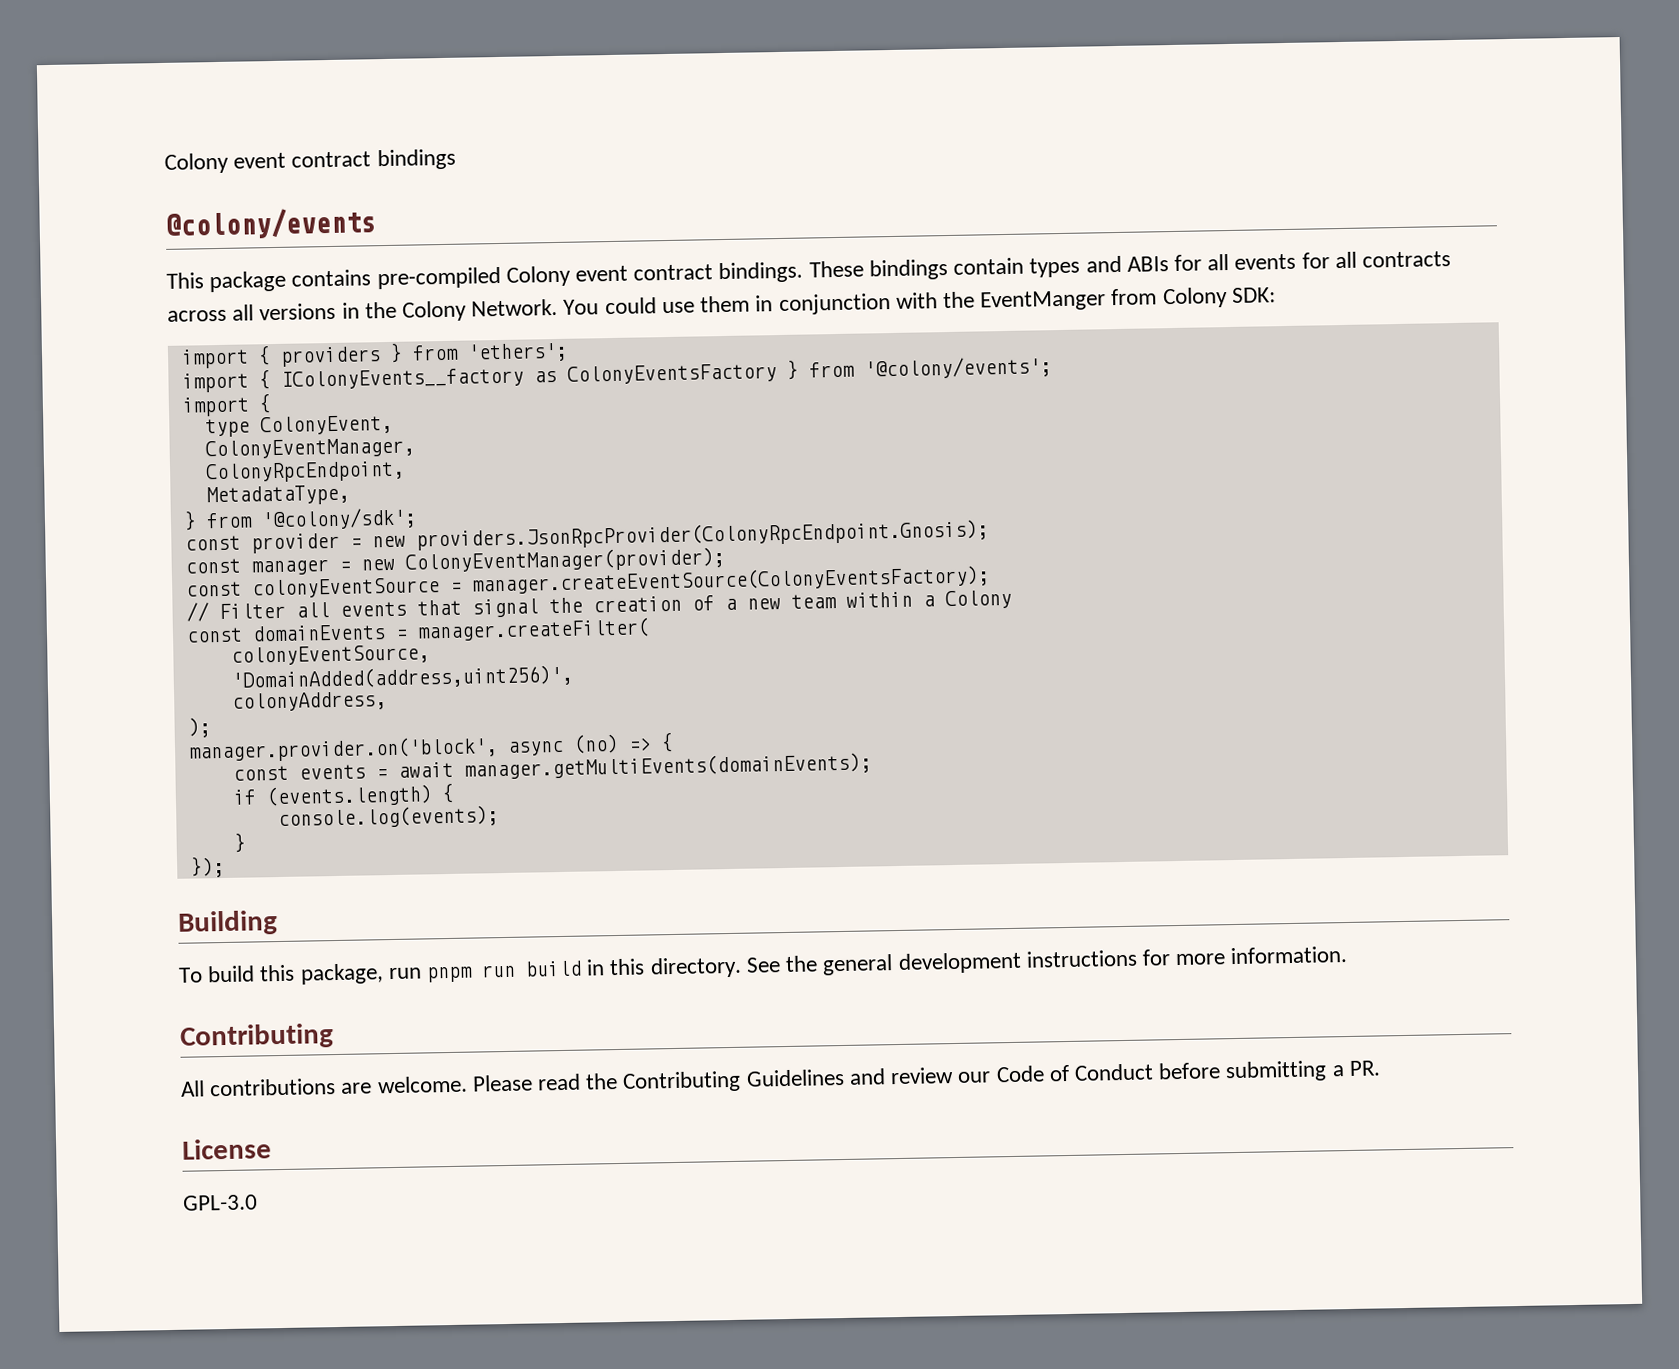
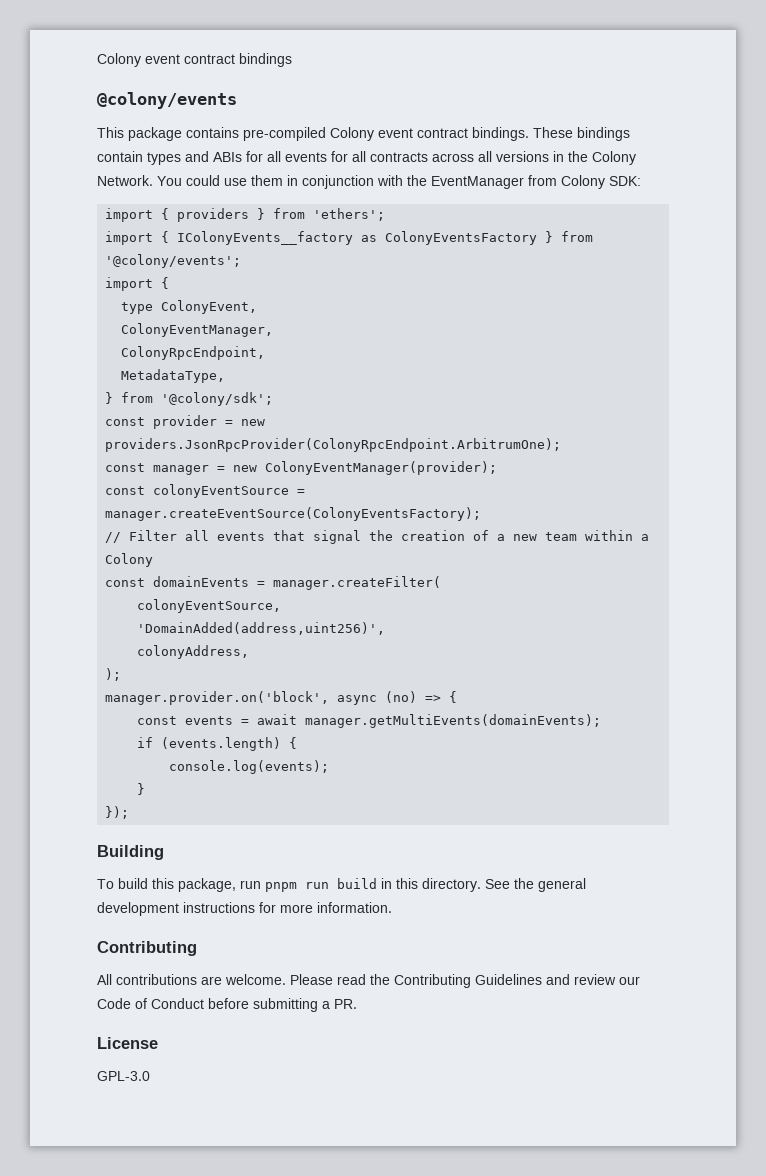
[980,290,1107,312] EventManger -> [431,176,524,189] EventManager
[415,519,989,551] providers.JsonRpcProvider(ColonyRpcEndpoint.Gnosis); -> [105,438,562,452] providers.JsonRpcProvider(ColonyRpcEndpoint.ArbitrumOne);

